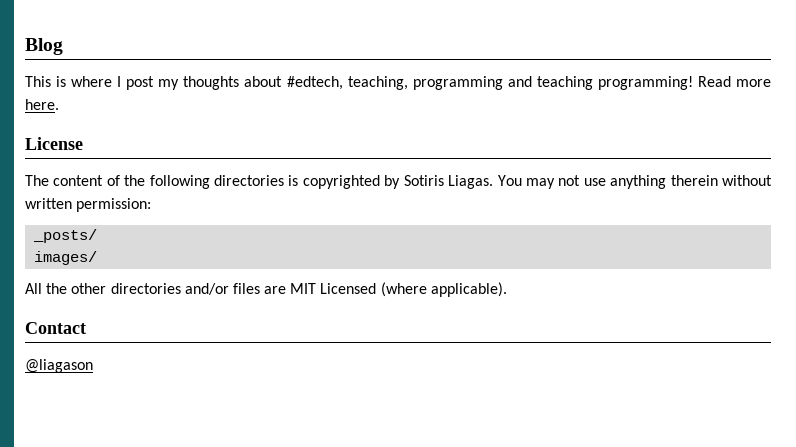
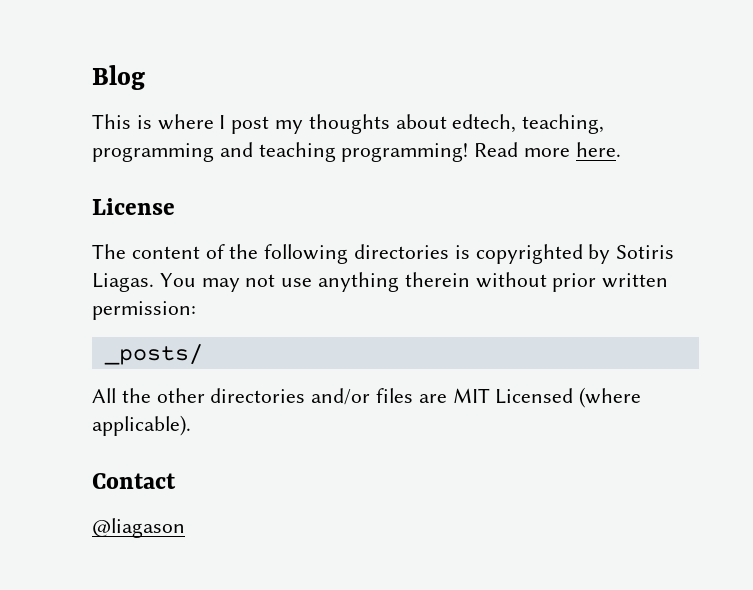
[286,76,343,90] #edtech, -> [452,114,517,133] edtech,
(772, 180) none -> [552,273,597,292] prior
[34,251,98,265] // images/ -> (203, 354) none

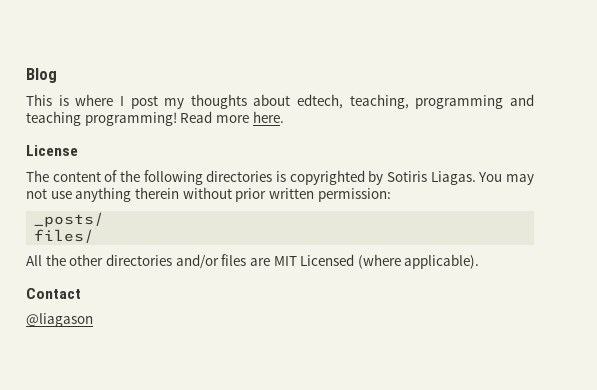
(203, 354) none -> [34,229,95,243] // files/

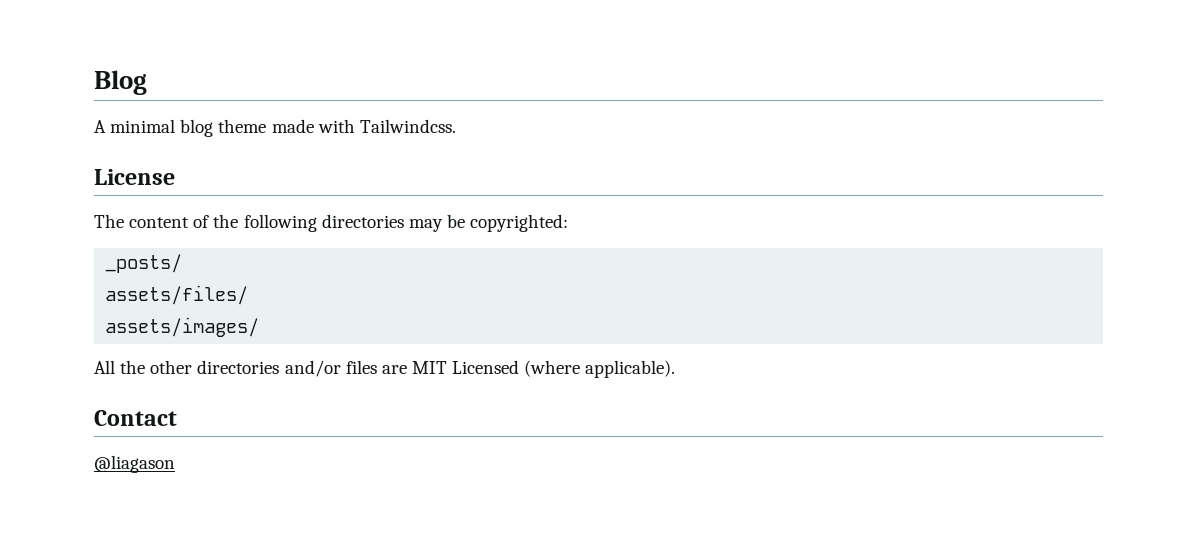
[26,94,534,109] [26,111,284,126] This is where I post my thoughts about edtech, teaching, programming and teaching programming! Read more here. -> [94,119,456,137] A minimal blog theme made with Tailwindcss.
[276,170,535,185] [26,187,391,202] is copyrighted by Sotiris Liagas. You may not use anything therein without prior written permission: -> [408,214,569,232] may be copyrighted:
[34,229,95,243] files/ -> [105,285,249,305] [105,317,260,337] assets/files/ // assets/images/

